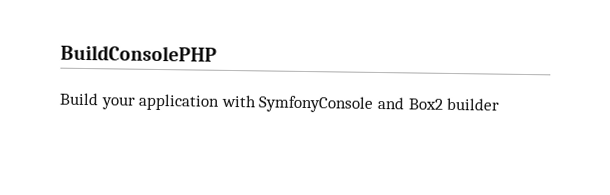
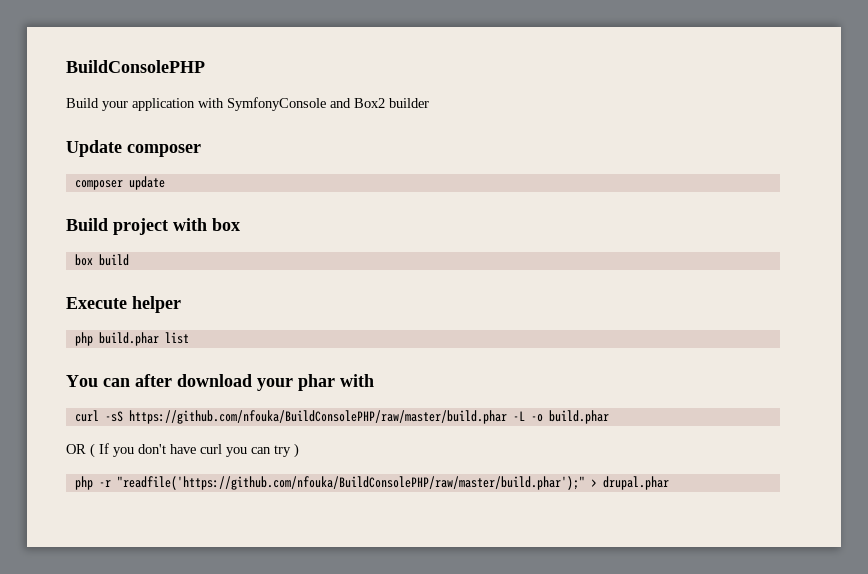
(501, 104) none -> [66,140,201,157] [74,176,165,190] [66,218,240,235] [74,254,129,266] [66,296,181,313] [74,332,189,346] [66,374,374,391] [74,410,609,424] [66,443,299,458] [74,476,669,490] // Update composer // composer update // Build project with box // box build // Execute helper // php build.phar list // You can after download your phar with // curl -sS https://github.com/nfouka/BuildConsolePHP/raw/master/build.phar -L -o build.phar // OR ( If you don't have curl you can try ) // php -r "readfile('https://github.com/nfouka/BuildConsolePHP/raw/master/build.phar');" > drupal.phar

